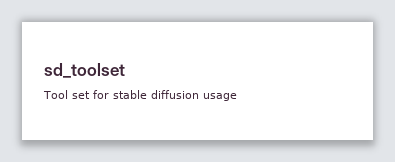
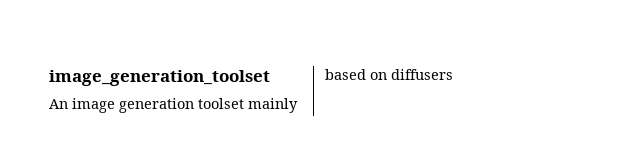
[44,63,125,78] [43,90,237,101] sd_toolset // Tool set for stable diffusion usage -> [49,70,270,86] [49,98,298,113] [325,69,453,80] image_generation_toolset // An image generation toolset mainly based on diffusers

